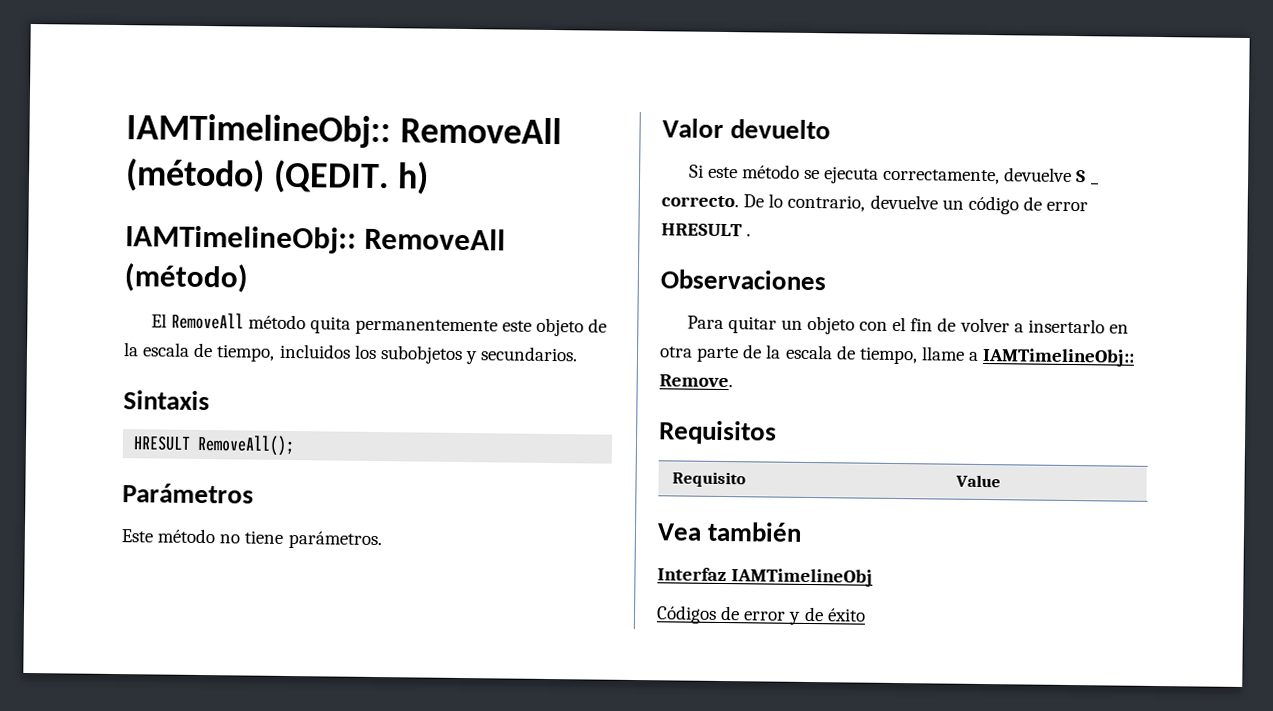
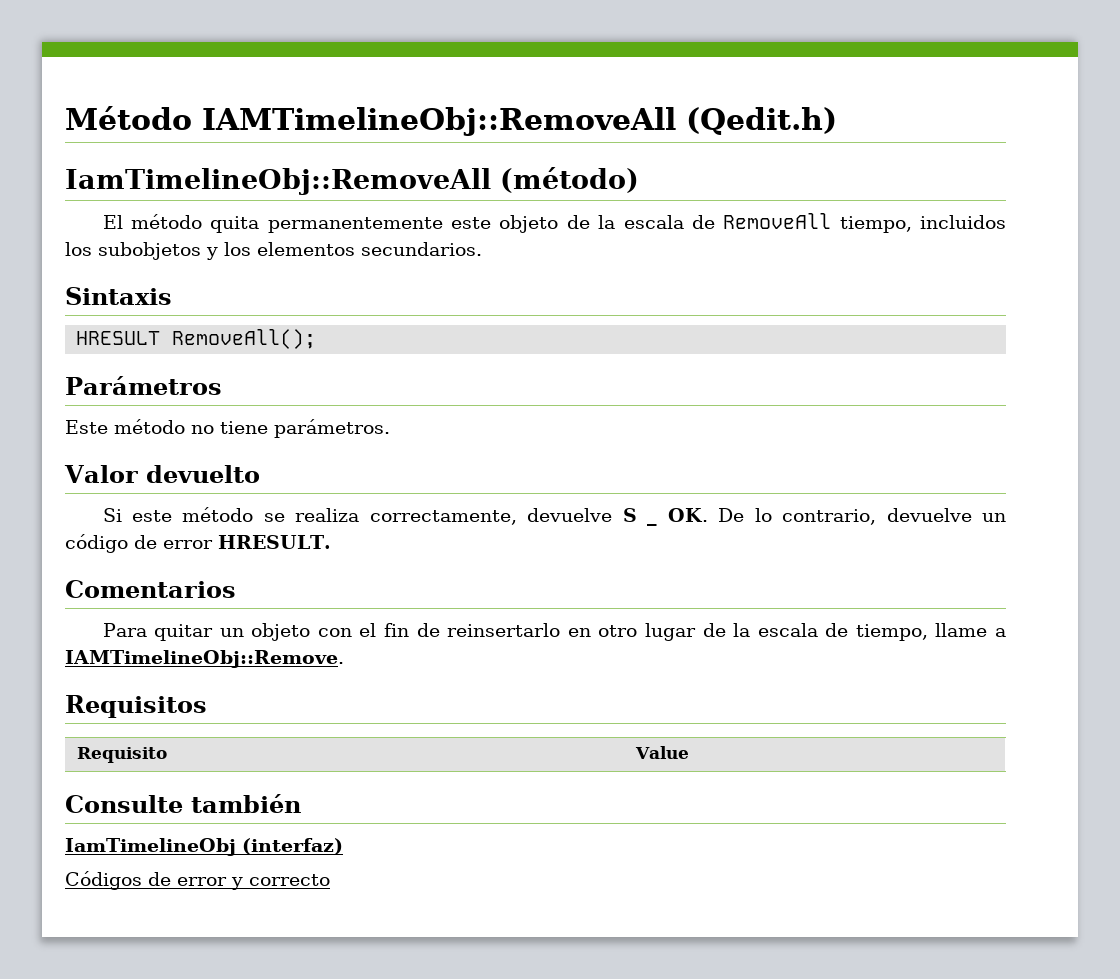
[126,113,562,149] [125,158,430,195] [125,225,507,254] IAMTimelineObj:: RemoveAll (método) (QEDIT. h) // IAMTimelineObj:: RemoveAll -> [65,106,837,136] [65,168,491,195] Método IAMTimelineObj::RemoveAll (Qedit.h) // IamTimelineObj::RemoveAll
[170,312,244,330] RemoveAll -> (123, 222) none
(214, 350) none -> [723,213,832,229] RemoveAll
(478, 358) none -> [224,242,355,256] los elementos
[823,166,880,184] ejecuta -> [295,508,360,522] realiza
[661,195,739,208] correcto. -> [667,508,708,522] OK.
[661,223,752,237] [660,269,826,291] HRESULT . // Observaciones -> [218,535,331,549] [65,580,236,598] HRESULT. // Comentarios
[959,317,1129,334] [659,346,740,363] volver a insertarlo en otra parte -> [447,623,696,641] reinsertarlo en otro lugar
[982,347,1136,367] [659,374,733,388] IAMTimelineObj:: Remove. -> [65,650,344,668] IAMTimelineObj::Remove.
[657,523,702,541] Vea -> [65,795,183,813] Consulte
[657,567,874,587] Interfaz IAMTimelineObj -> [65,838,343,856] IamTimelineObj (interfaz)
[803,606,866,622] de éxito -> [249,874,330,886] correcto

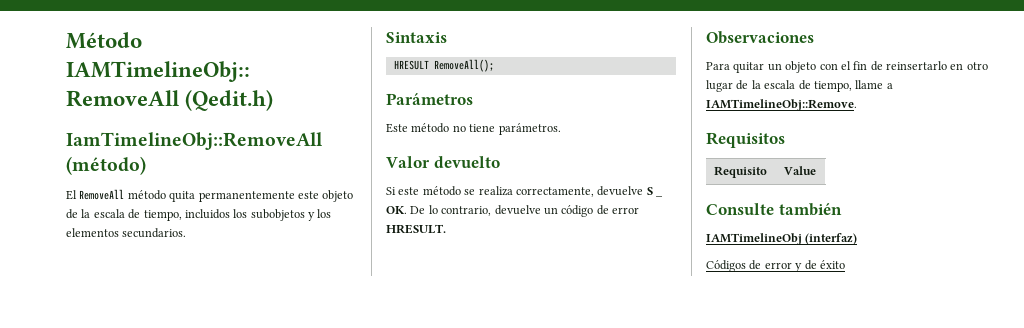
(123, 222) none -> [79,189,125,200] RemoveAll
[723,213,832,229] RemoveAll -> (141, 214) none
[65,580,236,598] Comentarios -> [706,31,814,44] Observaciones
[65,838,236,856] IamTimelineObj -> [706,233,802,245] IAMTimelineObj
[249,874,330,886] correcto -> [804,260,845,270] de éxito

